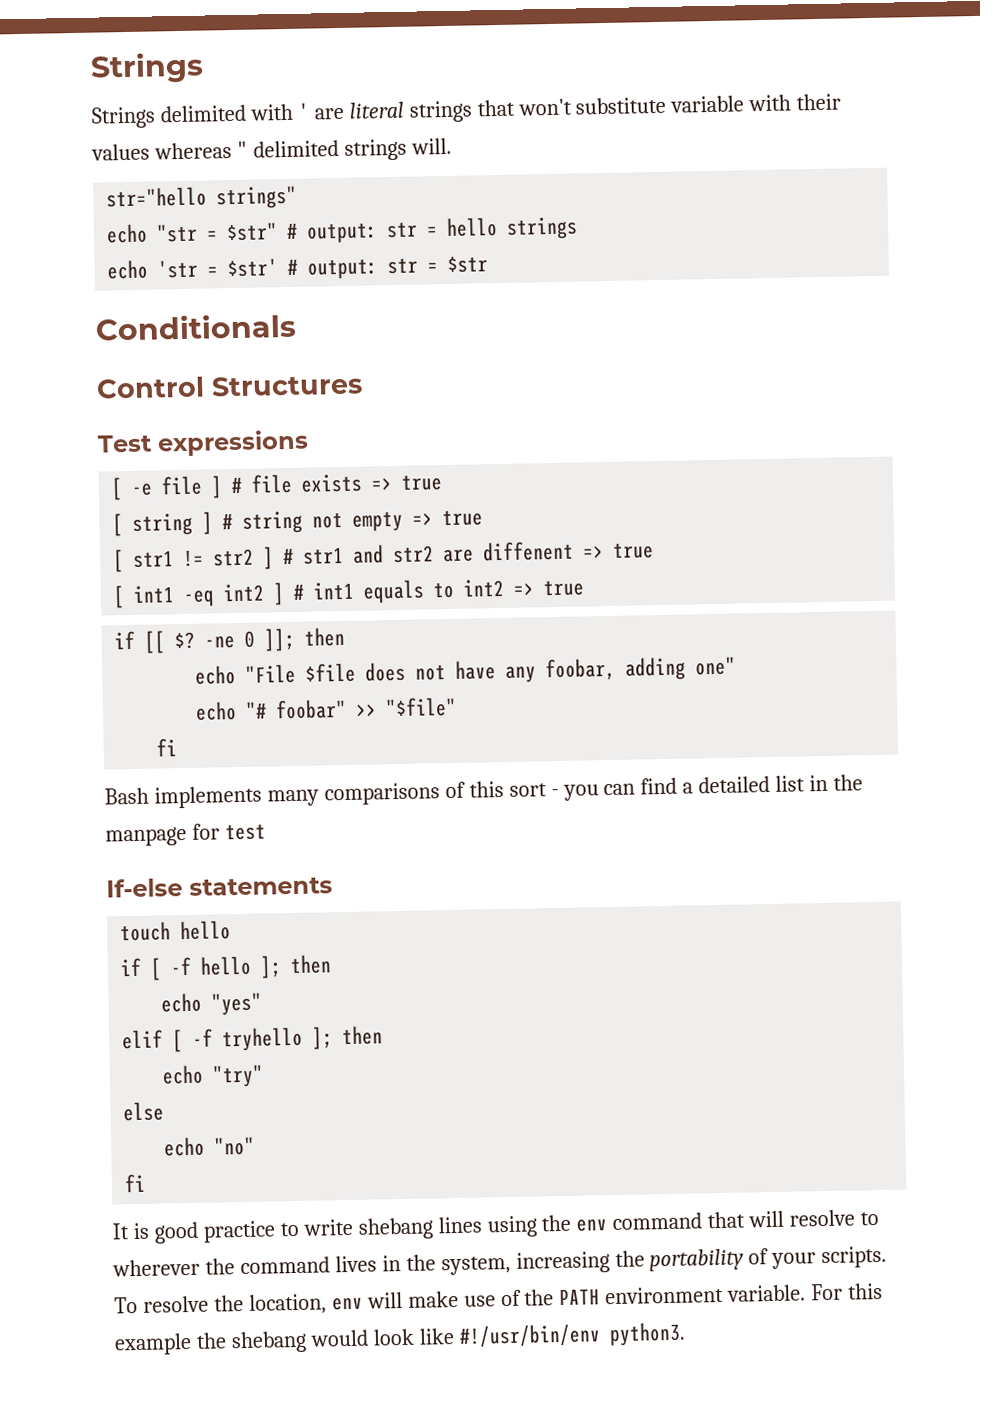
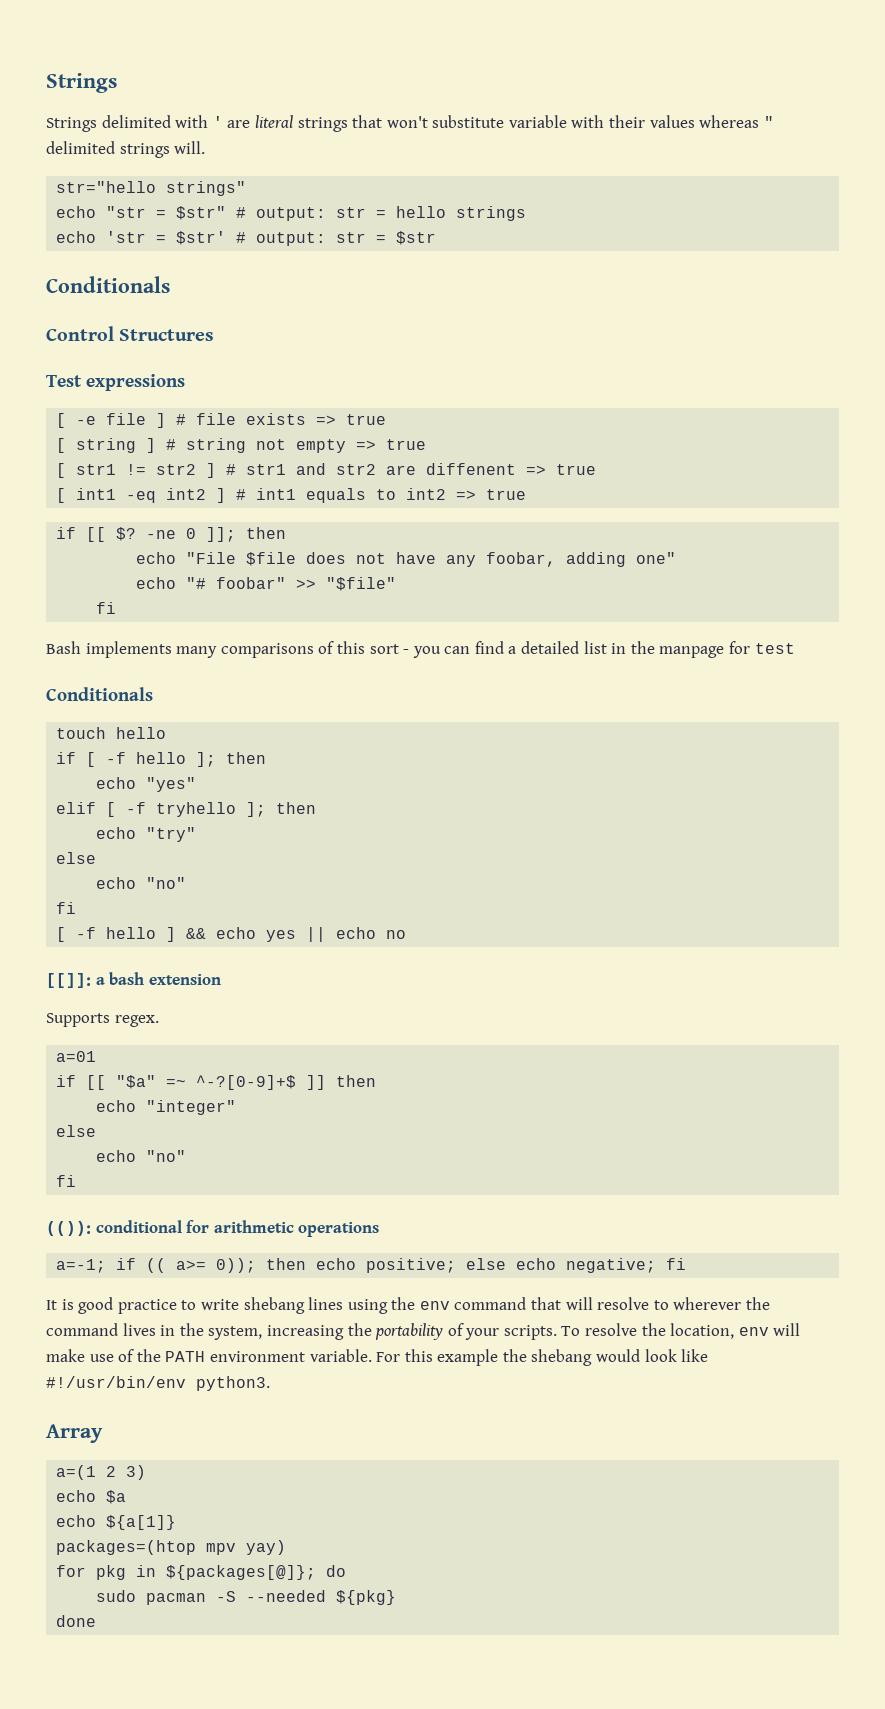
[106,876,333,898] If-else statements -> [46,687,153,701] Conditionals
(147, 1183) none -> [56,927,407,942] [46,972,221,988] [46,1013,159,1027] [56,1051,97,1062] [56,1075,377,1090] [96,1100,237,1115] [56,1125,97,1137] [96,1150,187,1162] [56,1175,77,1187] [46,1220,380,1237] [56,1258,687,1273] // [ -f hello ] && echo yes || echo no // [[]]: a bash extension // Supports regex. // a=01 // if [[ "$a" =~ ^-?[0-9]+$ ]] then // echo "integer" // else // echo "no" // fi // (()): conditional for arithmetic operations // a=-1; if (( a>= 0)); then echo positive; else echo negative; fi
(686, 1334) none -> [46,1424,103,1443] [56,1465,147,1480] [56,1490,127,1504] [56,1515,177,1530] [56,1540,287,1555] [56,1565,347,1580] [96,1590,397,1605] [56,1615,97,1627] // Array // a=(1 2 3) // echo $a // echo ${a[1]} // packages=(htop mpv yay) // for pkg in ${packages[@]}; do // sudo pacman -S --needed ${pkg} // done

